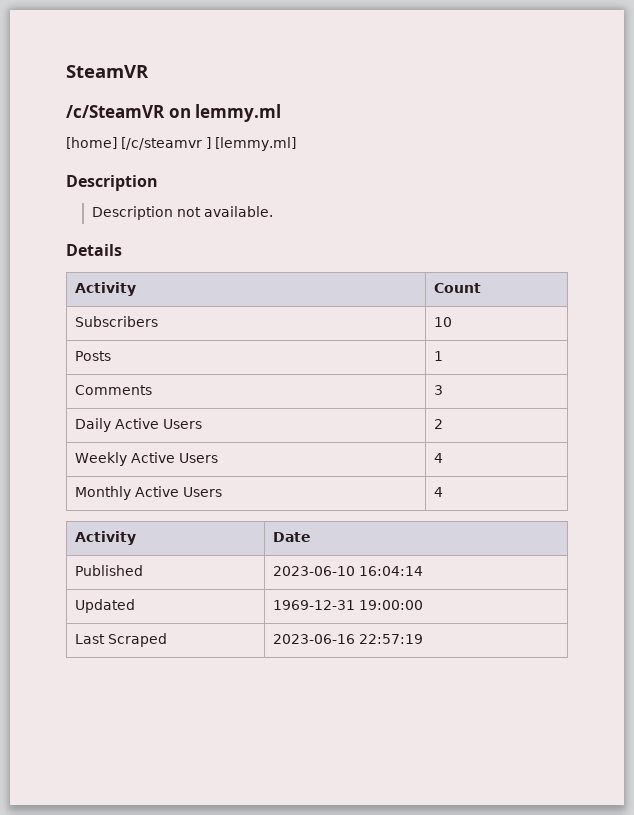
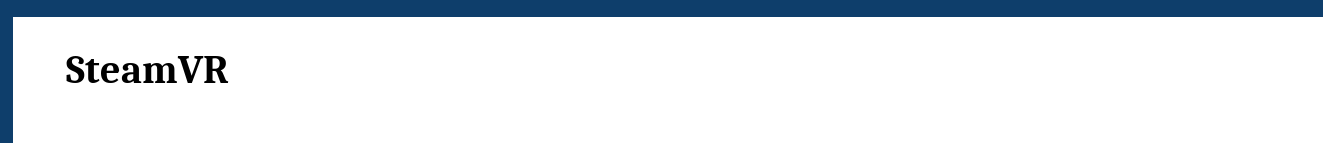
[66,104,282,122] [66,137,296,151] [66,175,158,191] [91,206,273,220] [66,244,122,256] [75,282,137,296] [434,283,482,293] [75,316,159,327] [434,317,453,327] [75,351,112,361] [434,351,444,361] [75,385,153,395] [434,385,444,395] [75,418,203,432] [434,419,444,429] [75,452,219,466] [434,453,444,463] [75,486,223,500] [434,487,444,497] [75,531,137,545] [273,532,312,542] [75,565,144,576] [273,566,424,576] [75,599,136,613] [273,600,424,610] [75,633,168,647] [273,634,424,644] // /c/SteamVR on lemmy.ml // [home] [/c/steamvr ] [lemmy.ml] // Description // Description not available. // Details // Activity | Count // Subscribers | 10 // Posts | 1 // Comments | 3 // Daily Active Users | 2 // Weekly Active Users | 4 // Monthly Active Users | 4 // Activity | Date // Published | 2023-06-10 16:04:14 // Updated | 1969-12-31 19:00:00 // Last Scraped | 2023-06-16 22:57:19 -> (229, 69) none

